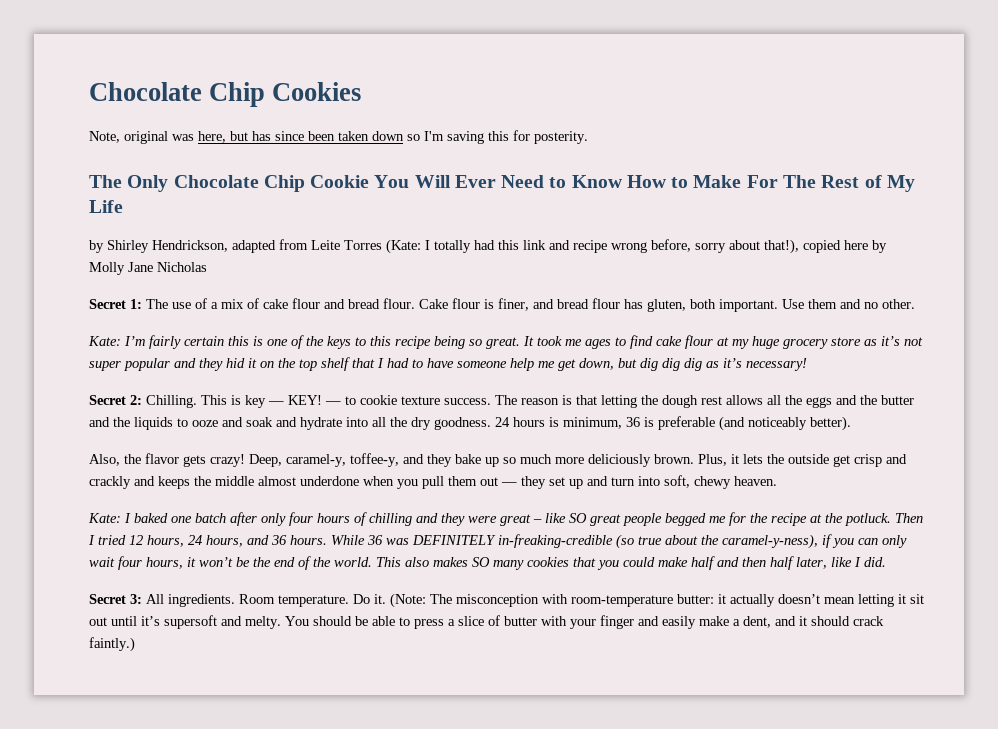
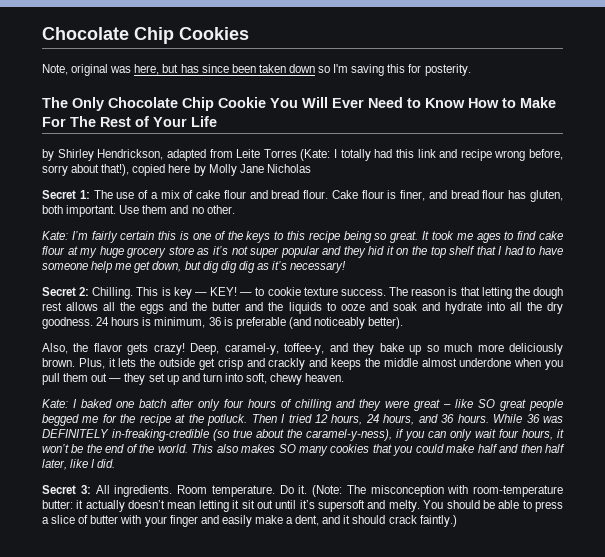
[886,175,915,192] My -> [153,117,187,127] Your

